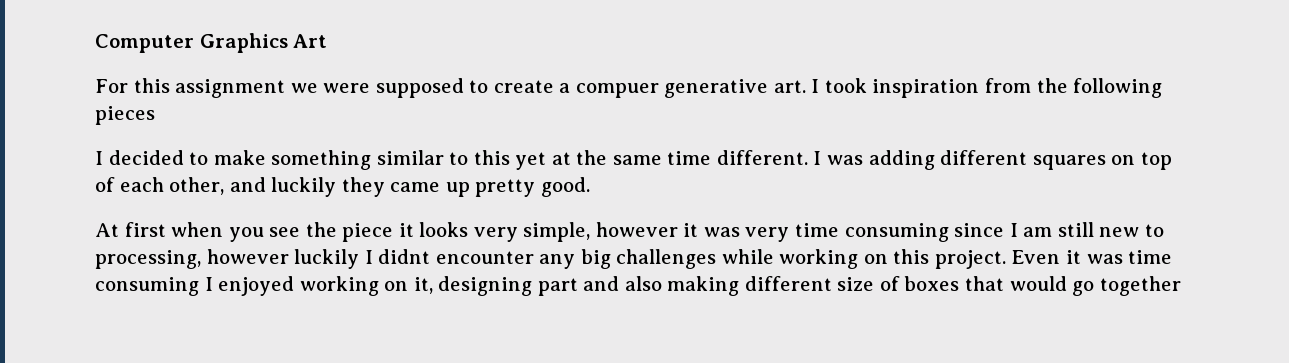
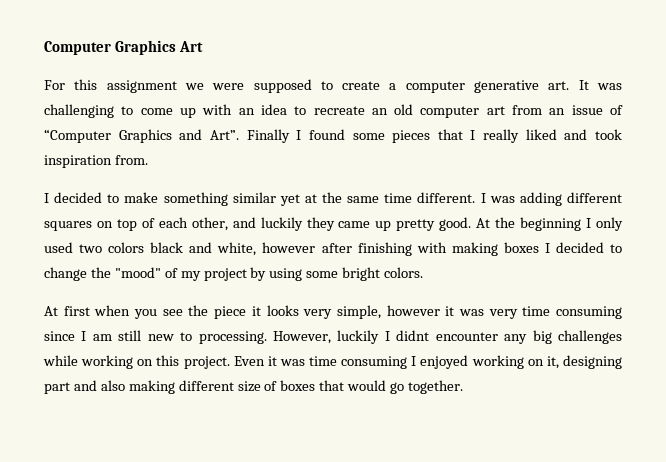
[575,83,659,98] compuer -> [405,81,465,93] computer
[811,78,1163,98] [95,106,155,125] I took inspiration from the following pieces -> [578,80,622,90] [44,104,623,118] [44,129,623,143] [44,155,148,168] It was challenging to come up with an idea to recreate an old computer art from an issue of “Computer Graphics and Art”. Finally I found some pieces that I really liked and took inspiration from.
[449,150,510,165] to this -> (276, 197) none
(590, 187) none -> [476,217,623,231] [44,242,622,256] [44,267,424,281] At the beginning I only used two colors black and white, however after finishing with making boxes I decided to change the "mood" of my project by using some bright colors.
[95,249,289,269] processing, however -> [198,331,331,344] processing. However,
[1099,276,1181,296] together -> [408,380,464,394] together.

